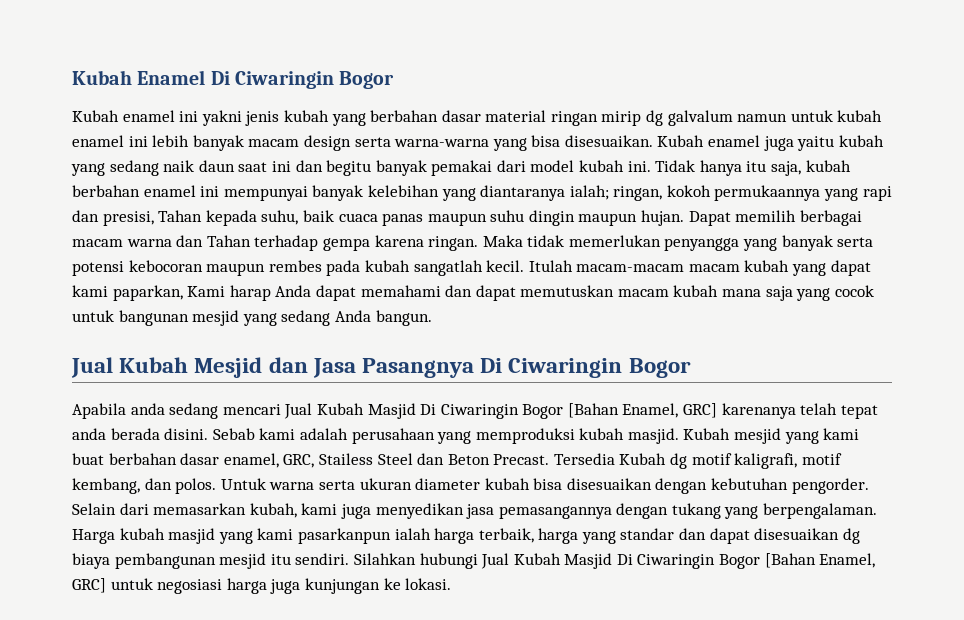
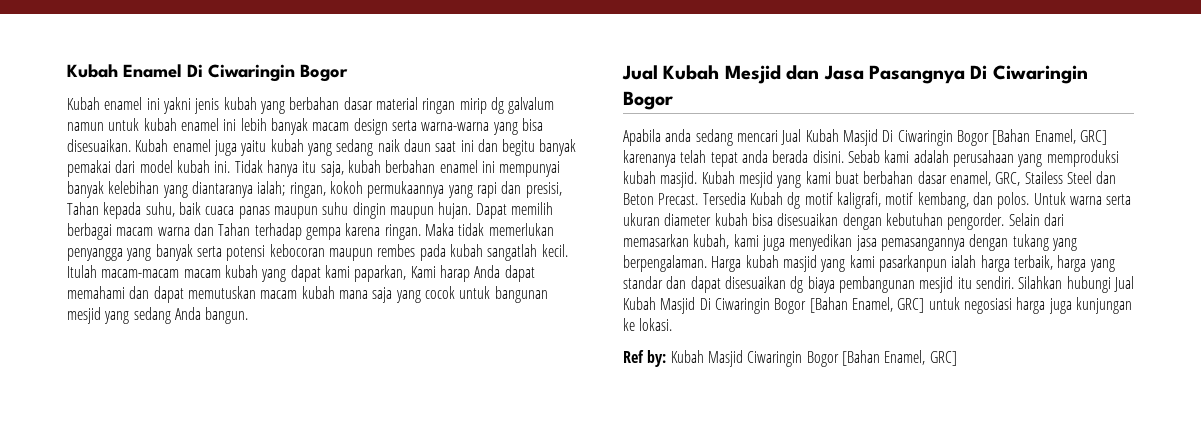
(452, 584) none -> [623,350,957,367] // Ref by: Kubah Masjid Ciwaringin Bogor [Bahan Enamel, GRC]

